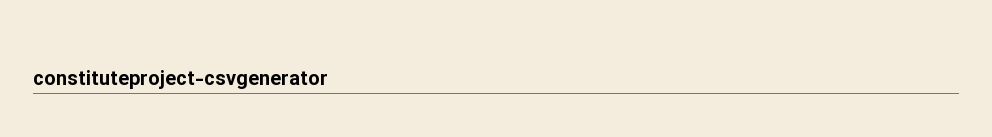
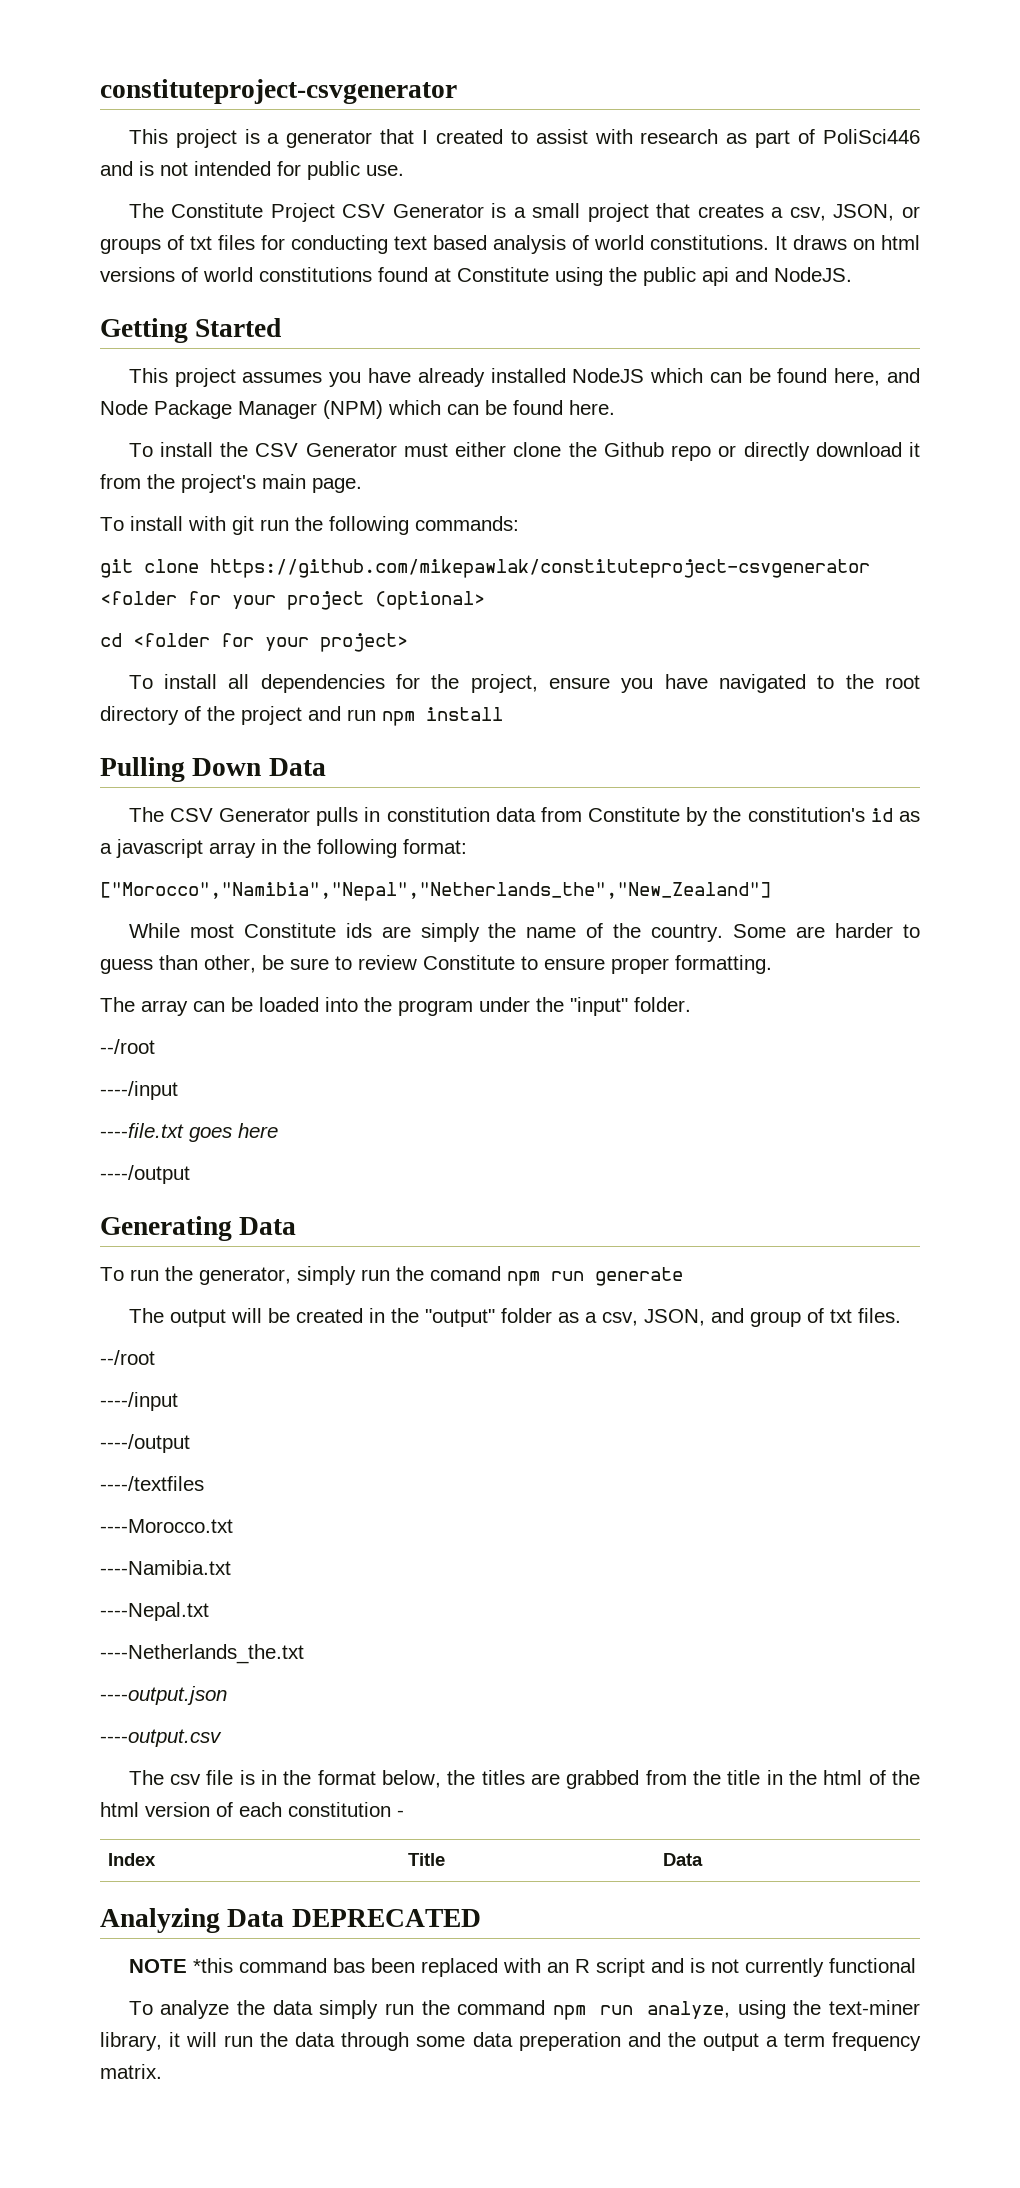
(328, 79) none -> [128,129,921,148] [100,161,404,180] [128,203,920,222] [100,235,920,254] [100,267,852,286] [100,318,282,343] [128,368,921,387] [100,400,615,419] [128,442,921,461] [100,474,362,493] [100,516,519,535] [100,559,870,578] [100,591,485,610] [100,633,408,652] [128,674,920,693] [100,706,503,726] [100,757,326,782] [128,807,921,826] [100,839,467,858] [100,882,771,901] [128,923,920,942] [100,955,772,974] [100,997,691,1016] [100,1039,155,1054] [100,1081,178,1100] [100,1123,278,1142] [100,1165,190,1184] [100,1216,297,1241] [100,1266,683,1286] [128,1308,901,1327] [100,1350,155,1365] [100,1392,178,1411] [100,1434,190,1453] [100,1476,204,1491] [100,1519,233,1533] [100,1560,231,1575] [100,1602,209,1621] [100,1644,304,1664] [100,1686,227,1705] [100,1729,222,1747] [128,1770,921,1789] [100,1802,404,1817] [108,1853,157,1866] [408,1853,446,1866] [663,1853,704,1866] [100,1908,481,1933] [128,1958,916,1977] [128,2000,920,2020] [100,2032,922,2051] [100,2064,162,2079] // This project is a generator that I created to assist with research as part of PoliSci446 and is not intended for public use. // The Constitute Project CSV Generator is a small project that creates a csv, JSON, or groups of txt files for conducting text based analysis of world constitutions. It draws on html versions of world constitutions found at Constitute using the public api and NodeJS. // Getting Started // This project assumes you have already installed NodeJS which can be found here, and Node Package Manager (NPM) which can be found here. // To install the CSV Generator must either clone the Github repo or directly download it from the project's main page. // To install with git run the following commands: // git clone https://github.com/mikepawlak/constituteproject-csvgenerator <folder for your project (optional> // cd <folder for your project> // To install all dependencies for the project, ensure you have navigated to the root directory of the project and run npm install // Pulling Down Data // The CSV Generator pulls in constitution data from Constitute by the constitution's id as a javascript array in the following format: // ["Morocco","Namibia","Nepal","Netherlands_the","New_Zealand"] // While most Constitute ids are simply the name of the country. Some are harder to guess than other, be sure to review Constitute to ensure proper formatting. // The array can be loaded into the program under the "input" folder. // --/root // ----/input // ----file.txt goes here // ----/output // Generating Data // To run the generator, simply run the comand npm run generate // The output will be created in the "output" folder as a csv, JSON, and group of txt files. // --/root // ----/input // ----/output // ----/textfiles // ----Morocco.txt // ----Namibia.txt // ----Nepal.txt // ----Netherlands_the.txt // ----output.json // ----output.csv // The csv file is in the format below, the titles are grabbed from the title in the html of the html version of each constitution - // Index | Title | Data // Analyzing Data DEPRECATED // NOTE *this command bas been replaced with an R script and is not currently functional // To analyze the data simply run the command npm run analyze, using the text-miner library, it will run the data through some data preperation and the output a term frequency matrix.

